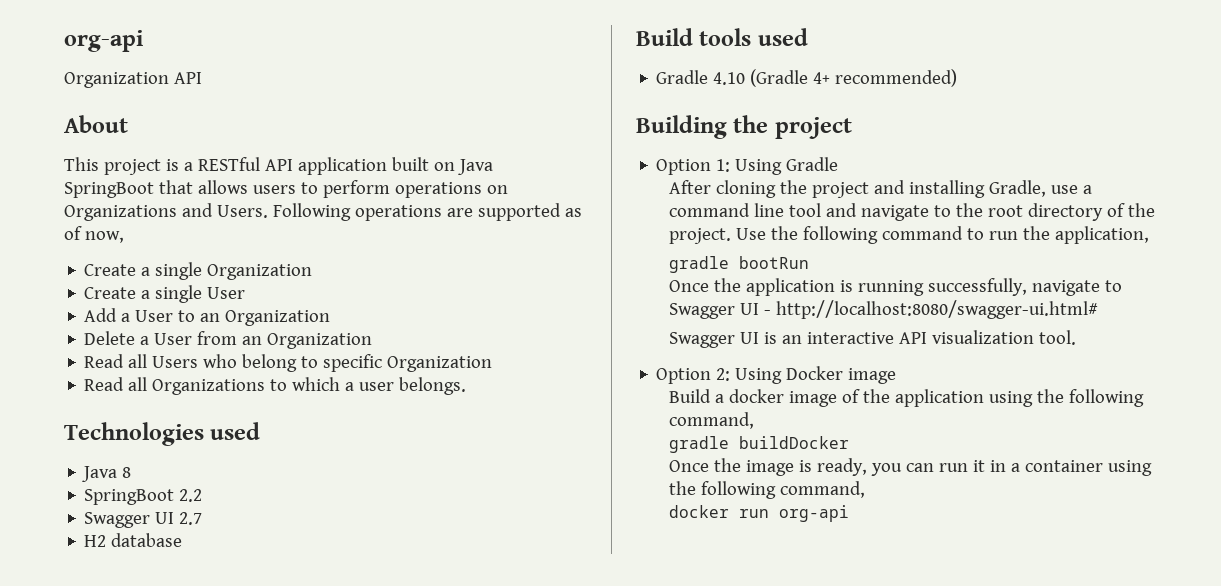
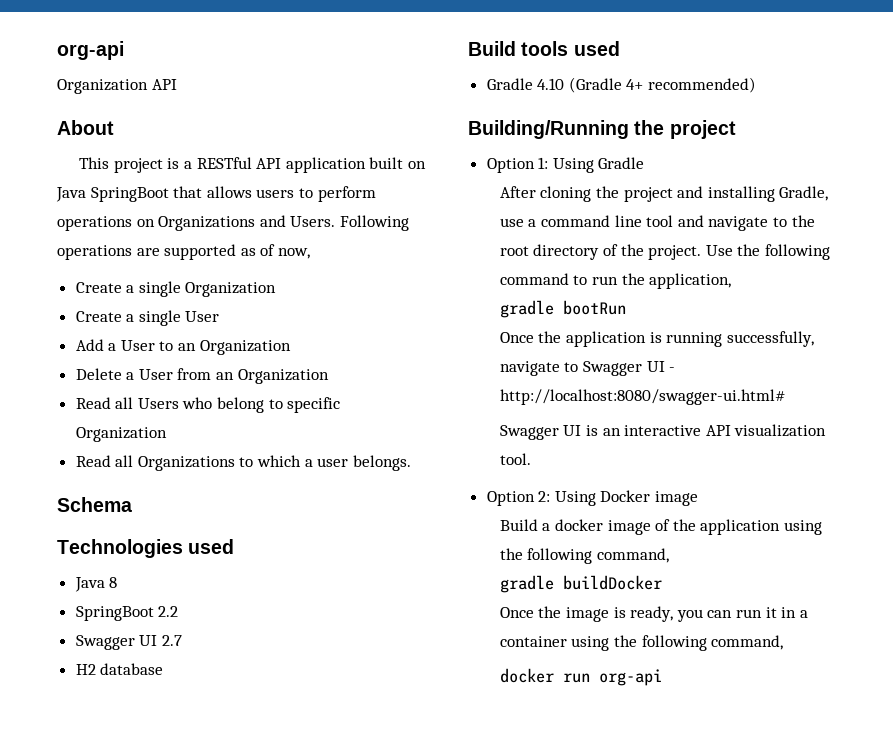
(467, 386) none -> [57,497,132,512] // Schema
[636,115,727,139] Building -> [468,120,629,139] Building/Running

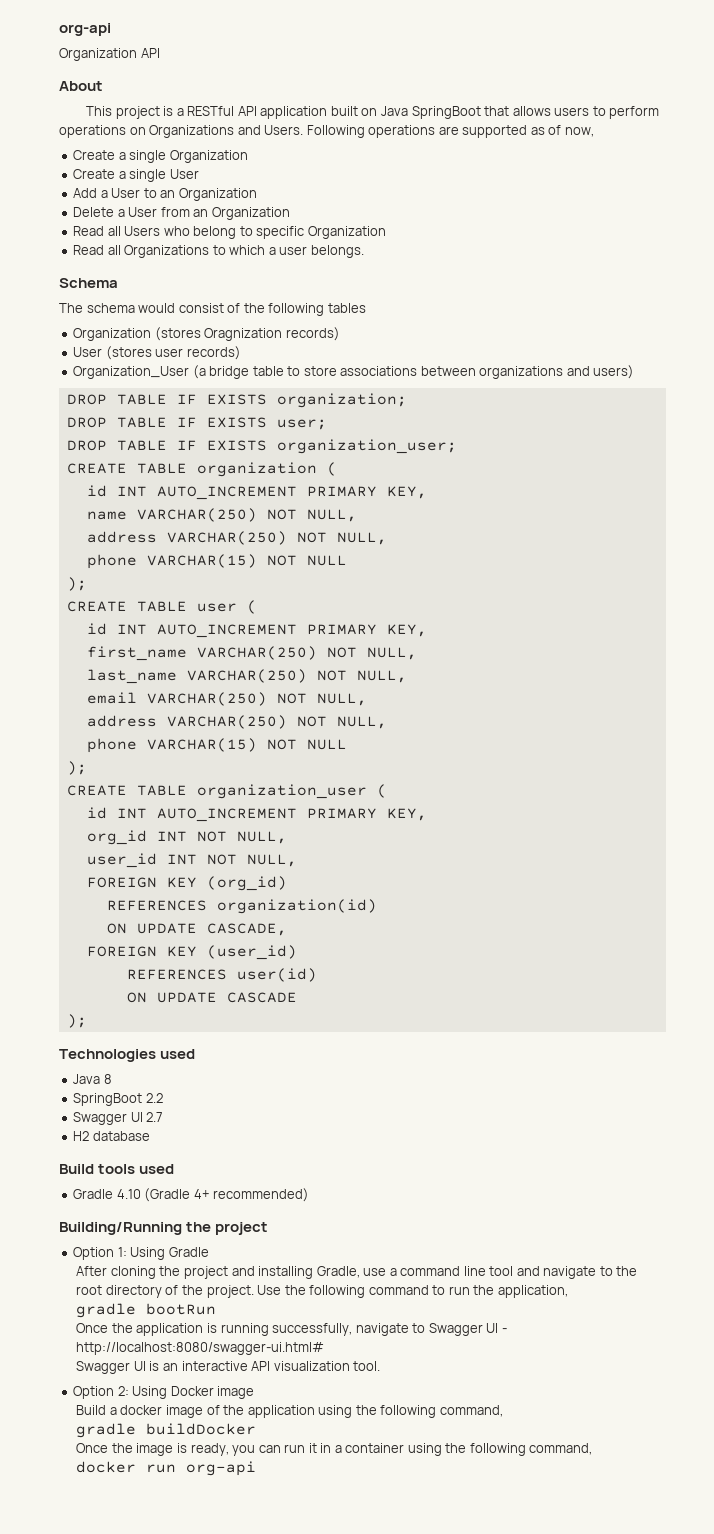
(132, 504) none -> [59,303,366,316] [73,327,340,341] [73,346,241,360] [73,365,635,379] [66,393,407,408] [66,417,327,430] [66,439,457,454] [66,462,337,477] [86,485,427,500] [86,508,357,522] [86,531,387,545] [86,554,347,569] [66,577,87,591] [66,600,257,614] [86,623,427,638] [86,646,417,661] [86,669,407,684] [86,692,367,706] [86,715,387,729] [86,738,347,753] [66,761,87,775] [66,784,387,799] [86,807,427,822] [86,830,287,845] [86,853,297,868] [86,876,287,891] [106,899,377,914] [106,923,287,936] [86,945,297,960] [126,968,317,982] [126,992,297,1003] [66,1014,87,1028] // The schema would consist of the following tables // Organization (stores Oragnization records) // User (stores user records) // Organization_User (a bridge table to store associations between organizations and users) // DROP TABLE IF EXISTS organization; // DROP TABLE IF EXISTS user; // DROP TABLE IF EXISTS organization_user; // CREATE TABLE organization ( // id INT AUTO_INCREMENT PRIMARY KEY, // name VARCHAR(250) NOT NULL, // address VARCHAR(250) NOT NULL, // phone VARCHAR(15) NOT NULL // ); // CREATE TABLE user ( // id INT AUTO_INCREMENT PRIMARY KEY, // first_name VARCHAR(250) NOT NULL, // last_name VARCHAR(250) NOT NULL, // email VARCHAR(250) NOT NULL, // address VARCHAR(250) NOT NULL, // phone VARCHAR(15) NOT NULL // ); // CREATE TABLE organization_user ( // id INT AUTO_INCREMENT PRIMARY KEY, // org_id INT NOT NULL, // user_id INT NOT NULL, // FOREIGN KEY (org_id) // REFERENCES organization(id) // ON UPDATE CASCADE, // FOREIGN KEY (user_id) // REFERENCES user(id) // ON UPDATE CASCADE // );

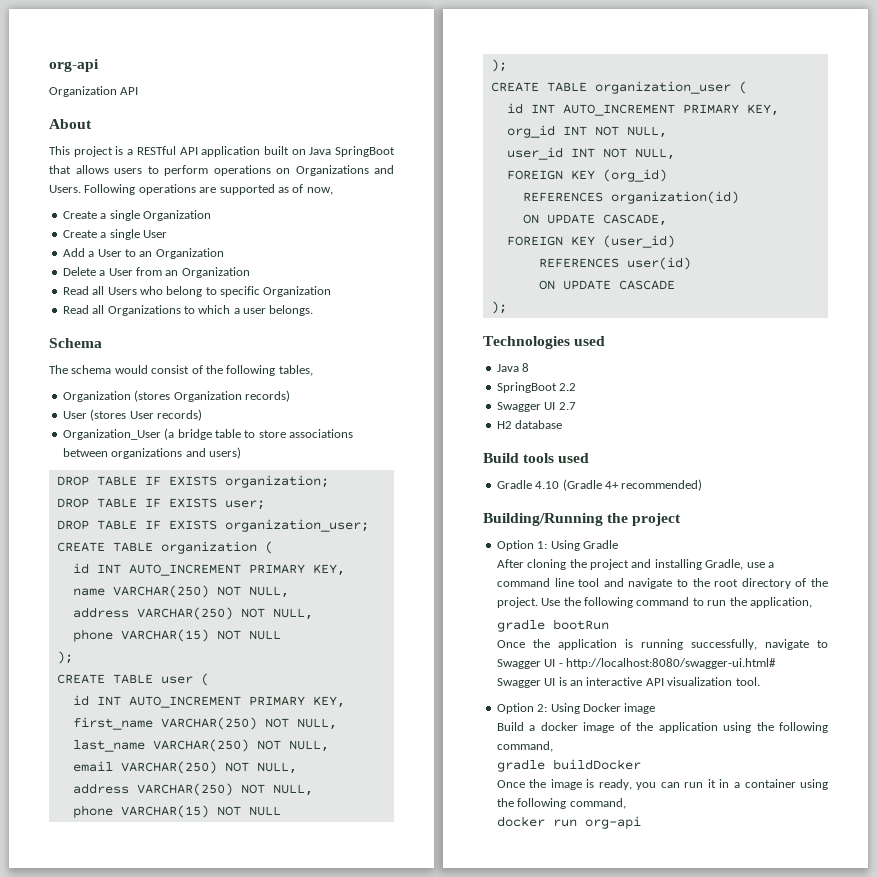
[327,303,366,313] tables -> [278,365,313,376] tables,
[204,328,283,341] Oragnization -> [173,391,242,402] Organization
[155,348,184,357] user -> [129,411,154,419] User

